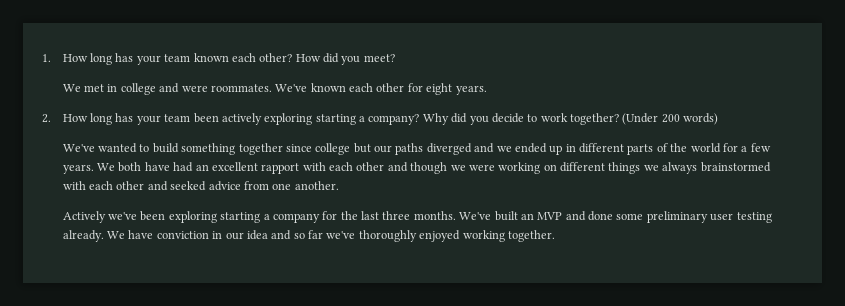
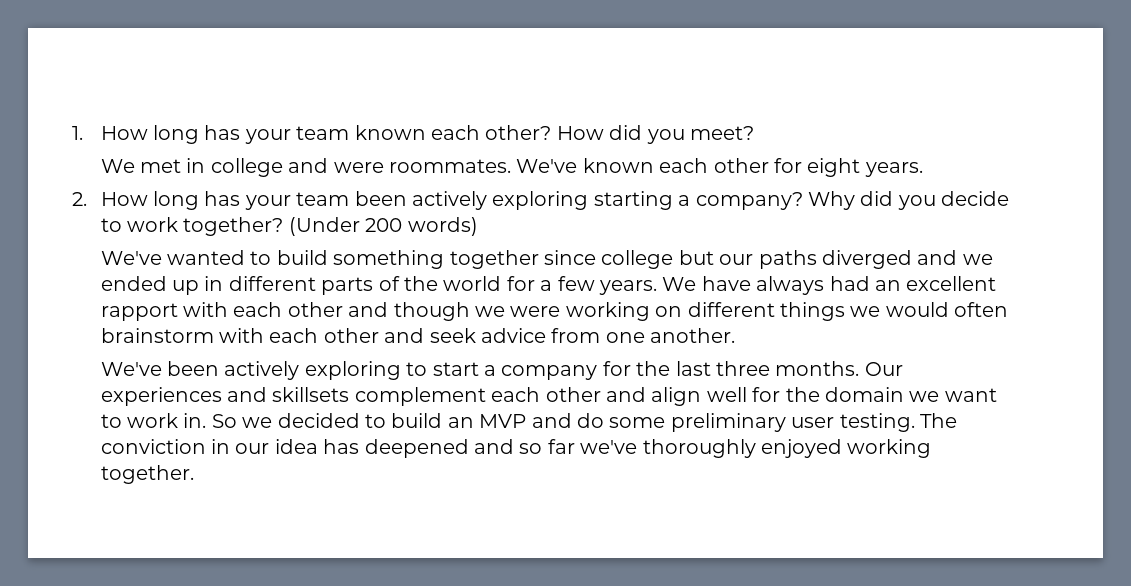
[118,162,170,172] both have -> [701,276,825,295] have always
[662,162,771,174] [62,181,207,191] always brainstormed with each other and seeked -> [885,302,1009,317] [100,328,476,343] would often brainstorm with each other and seek
[62,211,261,223] Actively we've been exploring starting -> [100,361,479,380] We've been actively exploring to start
[459,211,518,221] We've built -> [864,362,903,376] [100,387,997,406] [100,413,443,428] Our experiences and skillsets complement each other and align well for the domain we want to work in. So we decided to build
[588,211,614,221] done -> [576,413,604,428] do
[736,212,772,223] [62,230,154,242] testing already. We have -> [839,413,957,432] testing. The
(268, 235) none -> [323,439,469,458] has deepened

